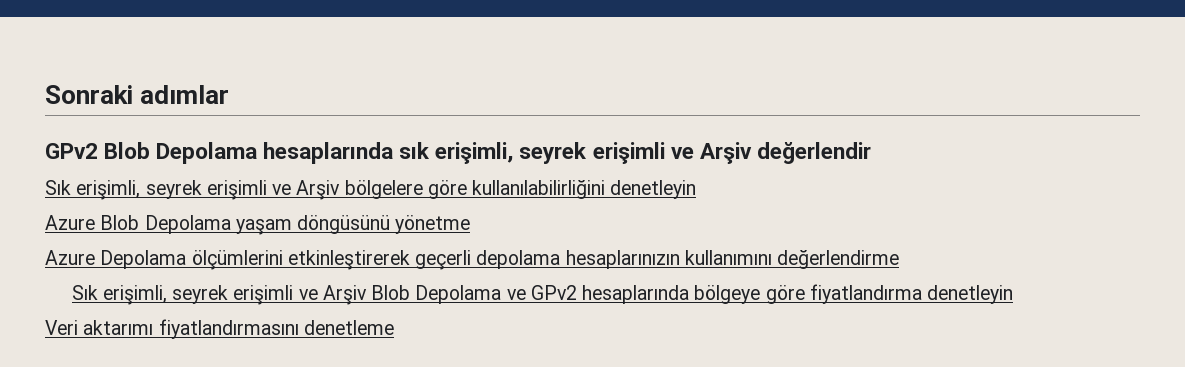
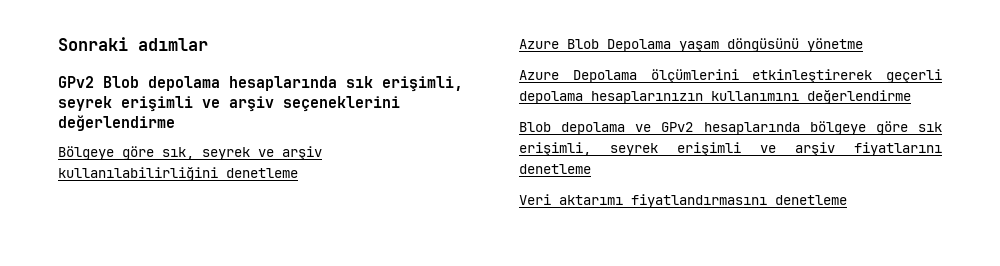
[156,142,258,164] Depolama -> [148,76,220,91] depolama
[699,142,871,164] [45,180,697,200] Arşiv değerlendir // Sık erişimli, seyrek erişimli ve Arşiv bölgelere göre kullanılabilirliğini denetleyin -> [229,96,400,112] [58,115,175,131] [58,146,322,160] [58,167,298,181] arşiv seçeneklerini değerlendirme // Bölgeye göre sık, seyrek ve arşiv kullanılabilirliğini denetleme
[71,285,502,305] Sık erişimli, seyrek erişimli ve Arşiv Blob Depolama -> [519,122,626,135] Blob depolama
[809,284,1014,304] fiyatlandırma denetleyin -> [918,122,942,132] [519,142,942,156] [519,164,591,174] sık erişimli, seyrek erişimli ve arşiv fiyatlarını denetleme

